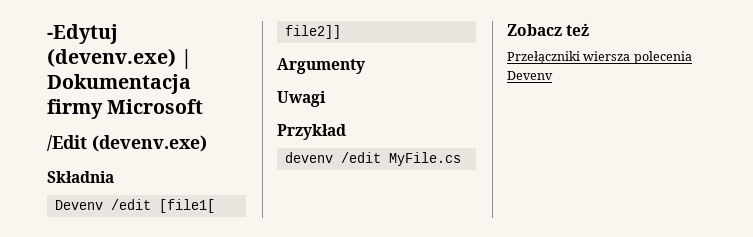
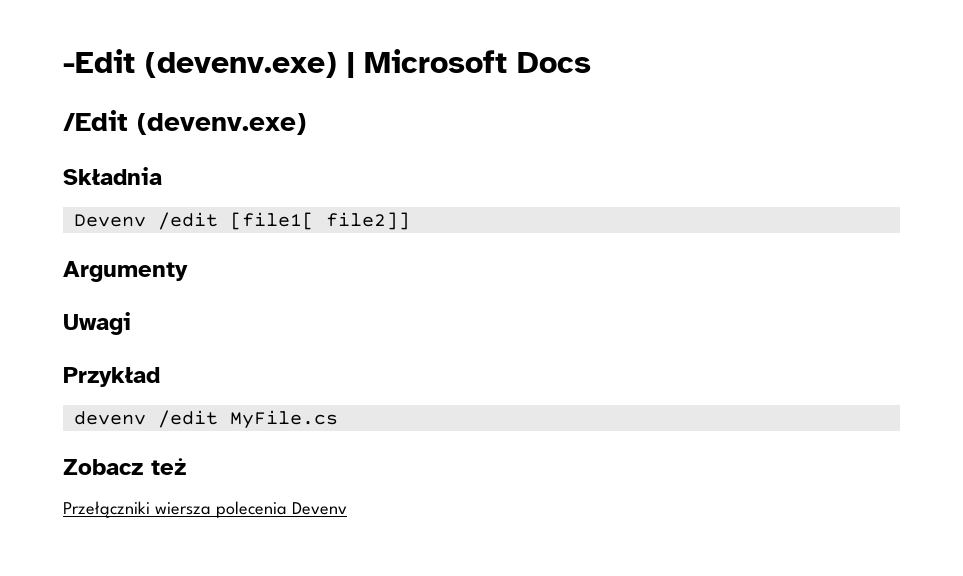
[47,24,118,44] -Edytuj -> [63,49,135,73] -Edit
[47,74,191,94] [47,99,103,119] Dokumentacja firmy -> (354, 65) none
(204, 106) none -> [517,52,591,73] Docs

